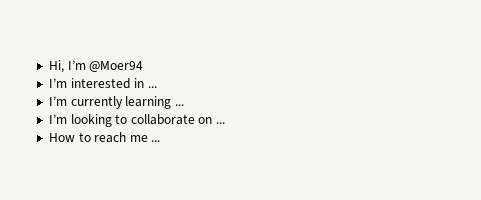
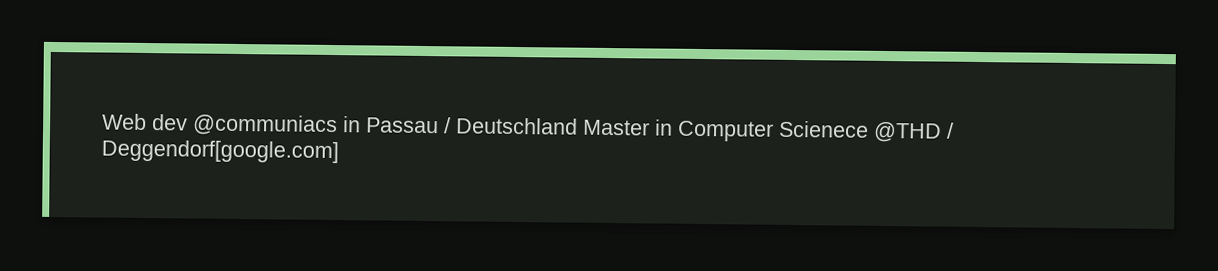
[48,60,144,73] [48,78,157,89] [48,96,184,109] [48,114,226,127] [48,132,161,143] Hi, I’m @Moer94 // I’m interested in ... // I’m currently learning ... // I’m looking to collaborate on ... // How to reach me ... -> [102,113,954,143] [101,139,339,164] Web dev @communiacs in Passau / Deutschland Master in Computer Scienece @THD / Deggendorf[google.com]

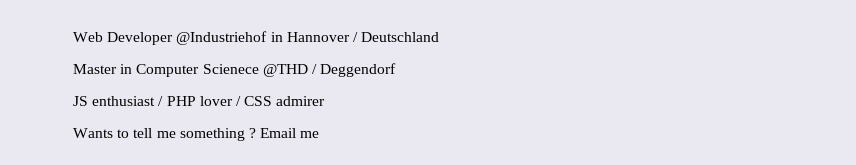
[152,114,439,137] dev @communiacs in Passau -> [107,31,350,45] Developer @Industriehof in Hannover
(578, 126) none -> (440, 37) //
[101,139,339,164] Deggendorf[google.com] -> [320,63,397,77] [73,96,326,106] [73,128,320,141] Deggendorf // JS enthusiast / PHP lover / CSS admirer // Wants to tell me something ? Email me

